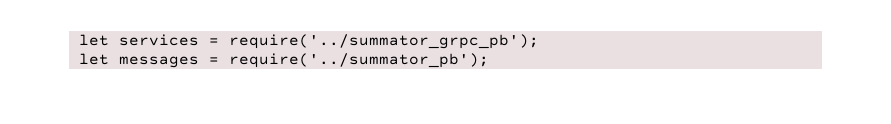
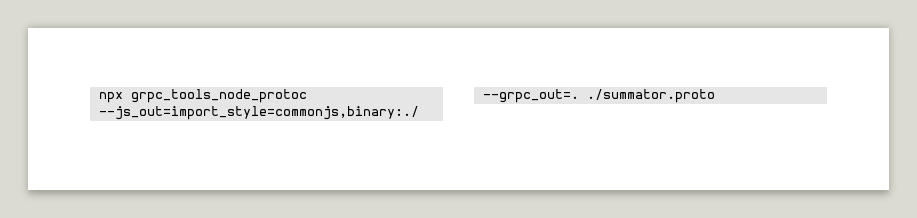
[78,34,539,49] [78,53,489,68] let services = require('../summator_grpc_pb'); // let messages = require('../summator_pb'); -> [98,89,307,103] [98,106,419,120] [482,89,715,103] npx grpc_tools_node_protoc --js_out=import_style=commonjs,binary:./ --grpc_out=. ./summator.proto

